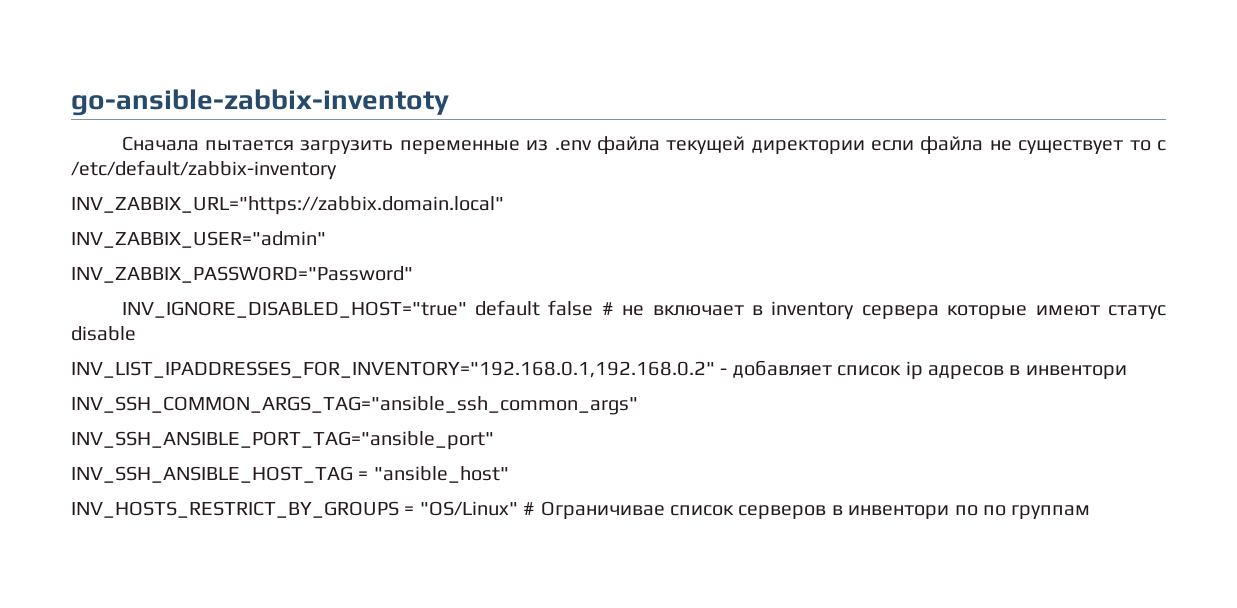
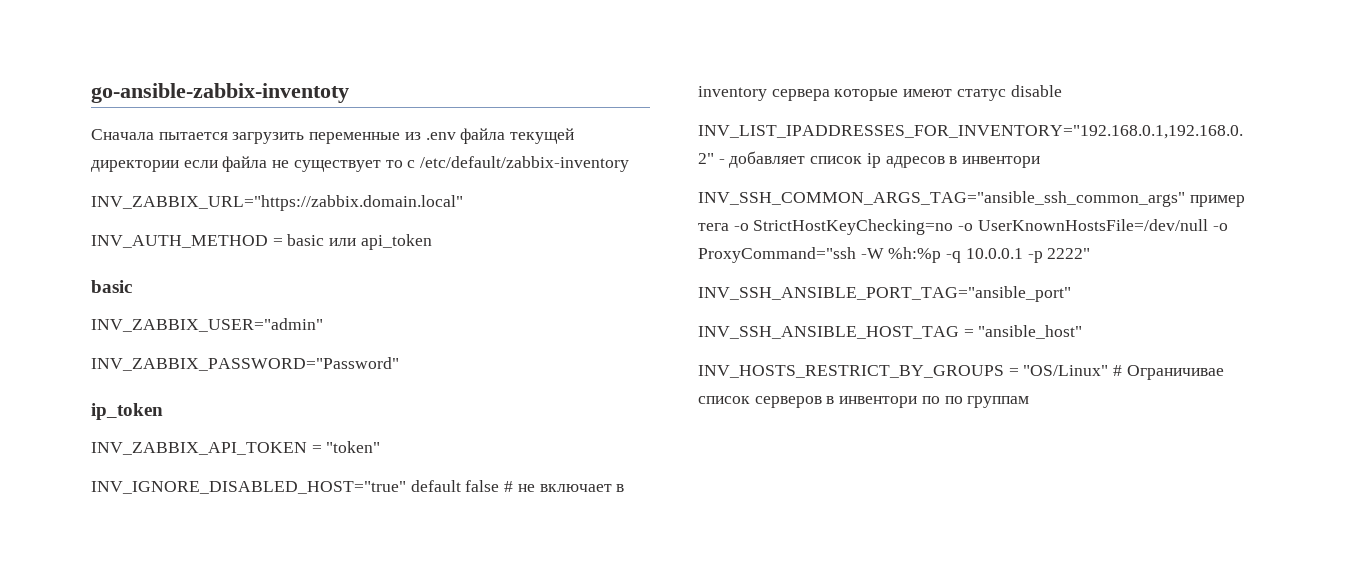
[71,231,326,248] [71,266,413,283] INV_ZABBIX_USER="admin" // INV_ZABBIX_PASSWORD="Password" -> [91,234,432,250] [91,280,132,293] [91,318,323,332] [91,357,399,371] [91,403,163,420] [91,441,381,455] INV_AUTH_METHOD = basic или api_token // basic // INV_ZABBIX_USER="admin" // INV_ZABBIX_PASSWORD="Password" // ip_token // INV_ZABBIX_API_TOKEN = "token"
(638, 405) none -> [1189,195,1245,207] [698,219,1228,235] [698,247,1091,263] пример тега -o StrictHostKeyChecking=no -o UserKnownHostsFile=/dev/null -o ProxyCommand="ssh -W %h:%p -q 10.0.0.1 -p 2222"

